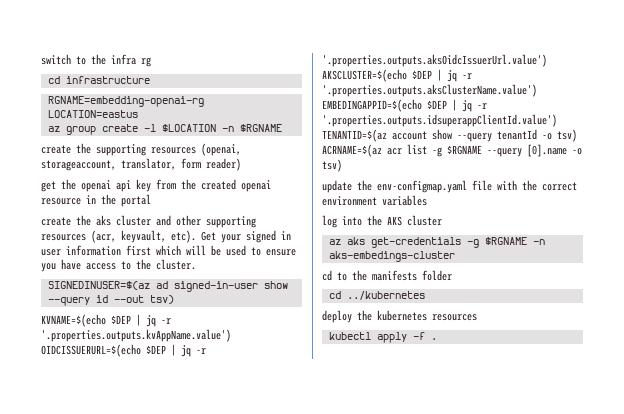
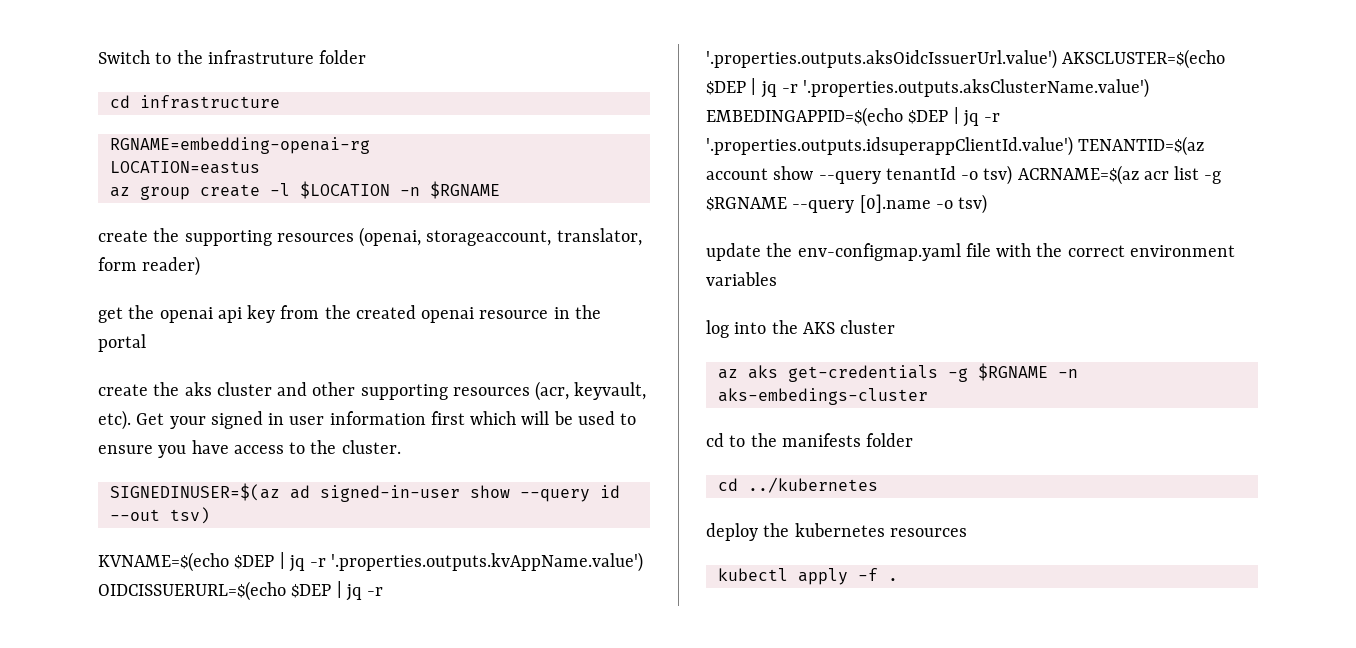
[41,54,151,67] switch to the infra rg -> [98,50,367,64] Switch to the infrastruture folder

